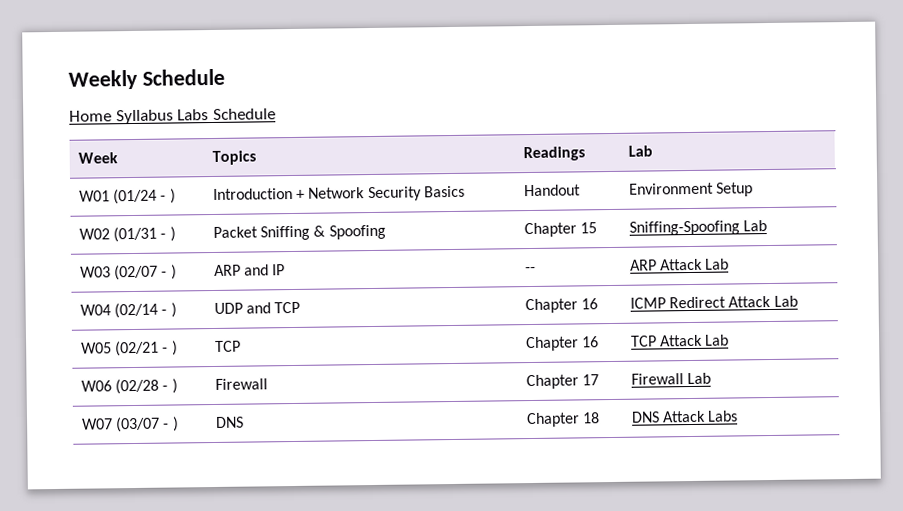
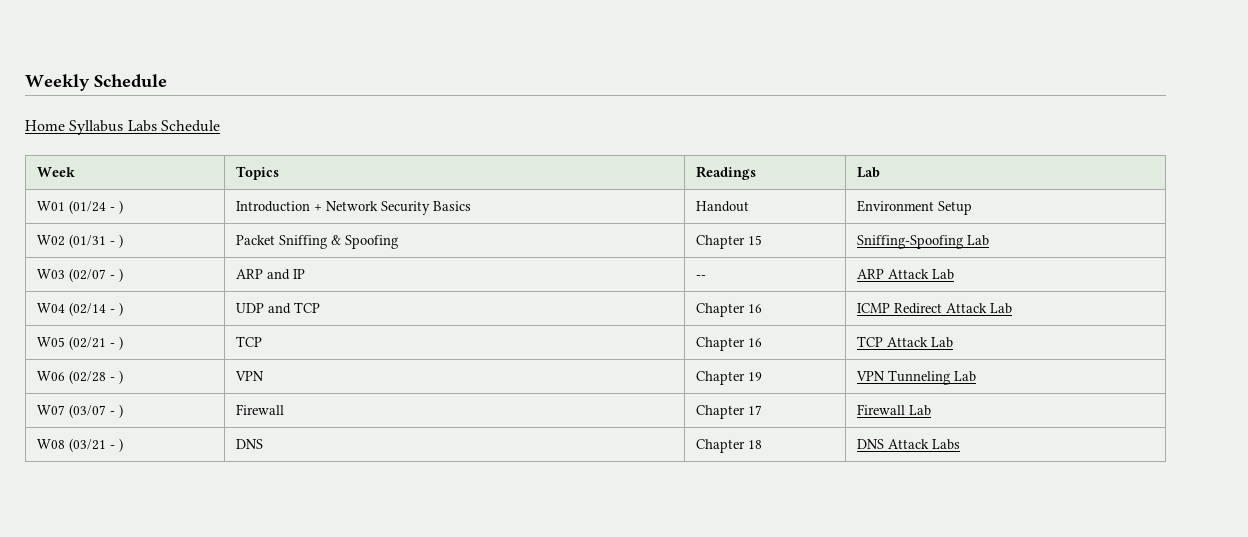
(178, 386) none -> [235,371,265,381] [696,371,763,385] [856,370,977,385] [37,404,124,418] | VPN | Chapter 19 | VPN Tunneling Lab // W07 (03/07 - )
[81,416,161,433] W07 (03/07 -> [37,438,107,452] W08 (03/21

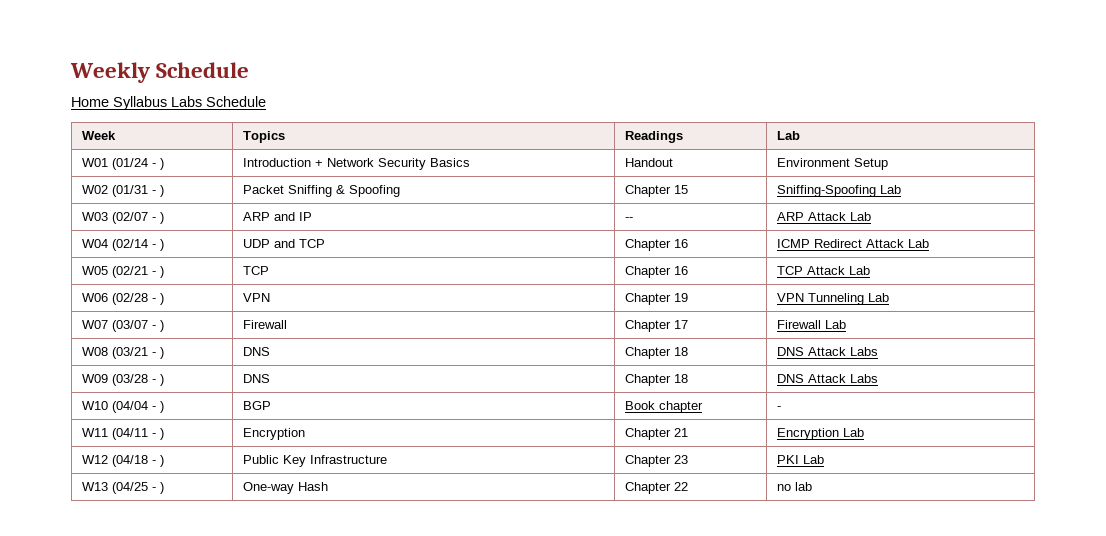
(961, 444) none -> [81,374,164,386] [242,374,270,383] [624,374,688,386] [776,374,878,383] [81,401,164,413] [242,401,271,410] [624,401,703,413] [776,406,781,410] [81,428,164,440] [242,428,305,440] [624,428,688,440] [776,428,864,440] [81,455,164,467] [242,455,387,467] [624,455,688,467] [776,455,824,464] [81,482,164,494] [242,482,328,494] [624,482,688,494] [776,482,812,491] // W09 (03/28 - ) | DNS | Chapter 18 | DNS Attack Labs // W10 (04/04 - ) | BGP | Book chapter | - // W11 (04/11 - ) | Encryption | Chapter 21 | Encryption Lab // W12 (04/18 - ) | Public Key Infrastructure | Chapter 23 | PKI Lab // W13 (04/25 - ) | One-way Hash | Chapter 22 | no lab

